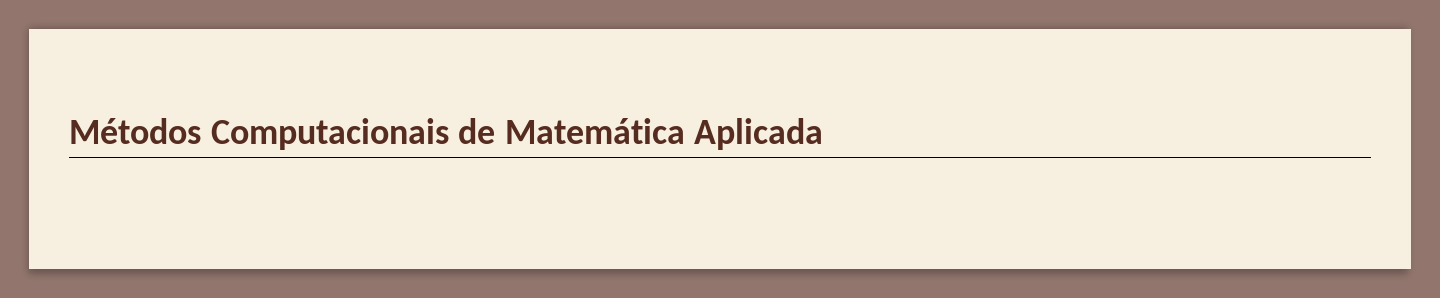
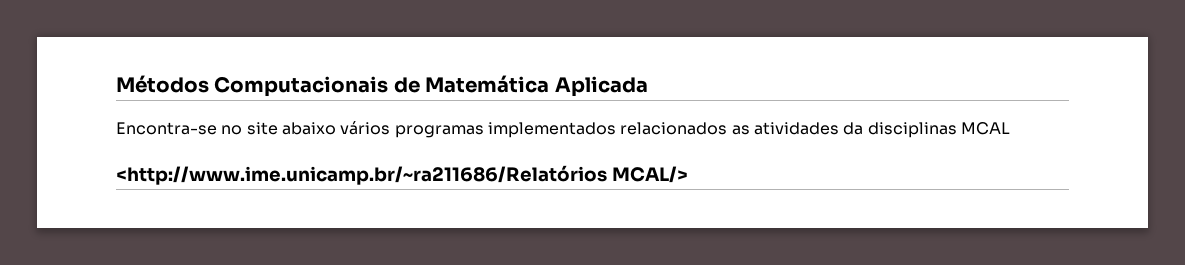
(824, 134) none -> [116,121,1010,138] [116,165,688,185] // Encontra-se no site abaixo vários programas implementados relacionados as atividades da disciplinas MCAL // <http://www.ime.unicamp.br/~ra211686/Relatórios MCAL/>

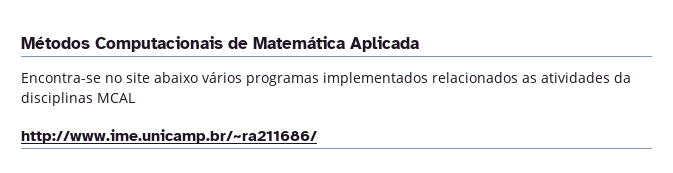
[116,165,688,185] <http://www.ime.unicamp.br/~ra211686/Relatórios MCAL/> -> [21,129,317,144] http://www.ime.unicamp.br/~ra211686/

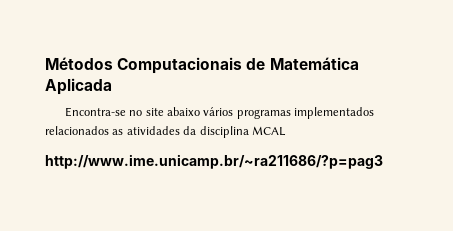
[21,92,93,106] disciplinas -> [199,126,249,138] disciplina
[21,129,317,144] http://www.ime.unicamp.br/~ra211686/ -> [45,154,383,169] http://www.ime.unicamp.br/~ra211686/?p=pag3

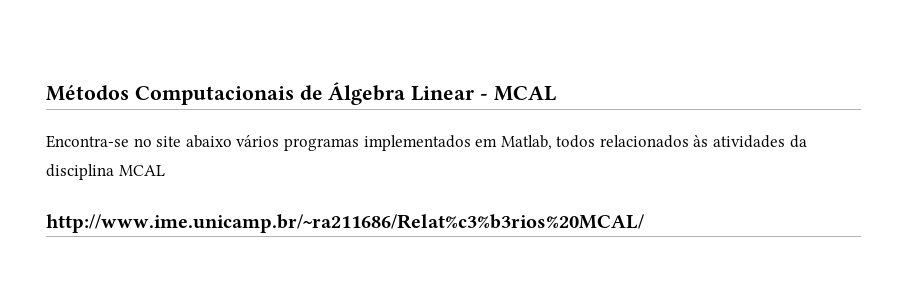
[269,57,359,70] [45,78,112,95] Matemática Aplicada -> [328,82,556,105] Álgebra Linear - MCAL
[45,126,124,135] relacionados as -> [475,135,709,150] em Matlab, todos relacionados às
[45,154,383,169] http://www.ime.unicamp.br/~ra211686/?p=pag3 -> [46,214,645,233] http://www.ime.unicamp.br/~ra211686/Relat%c3%b3rios%20MCAL/

